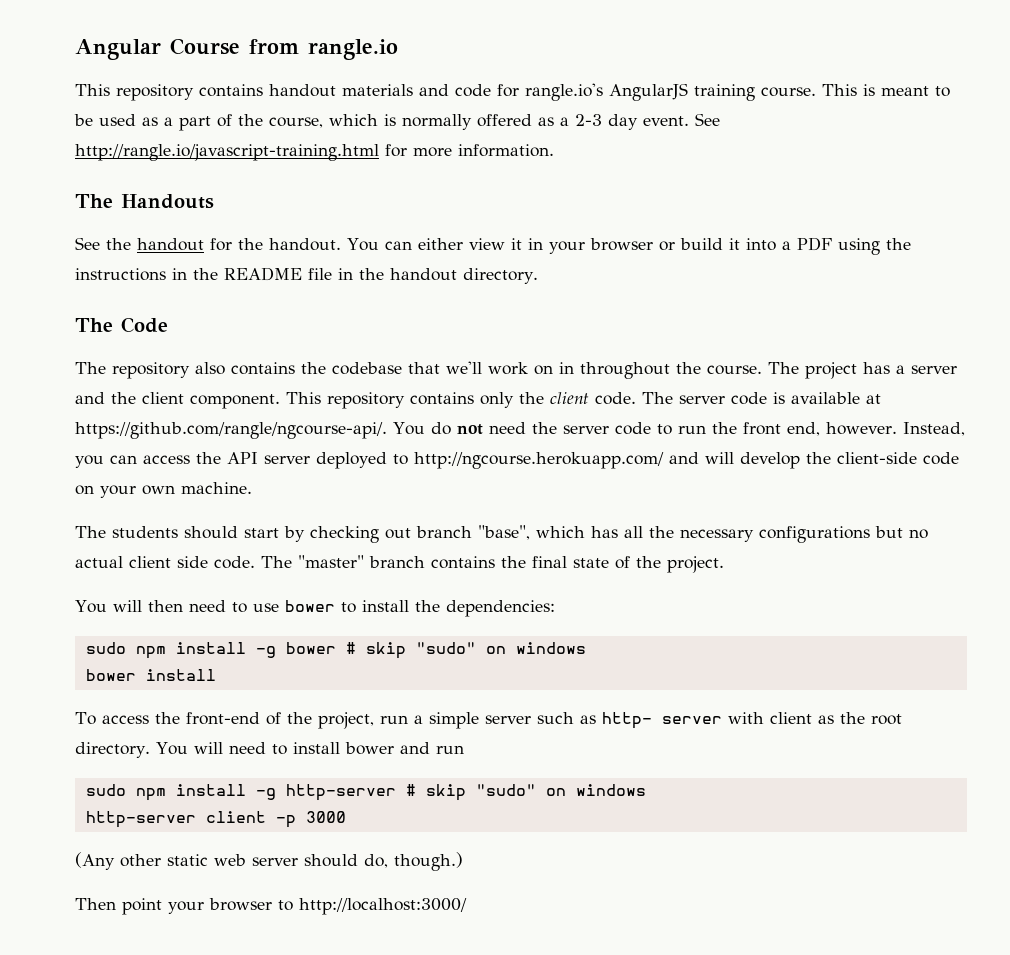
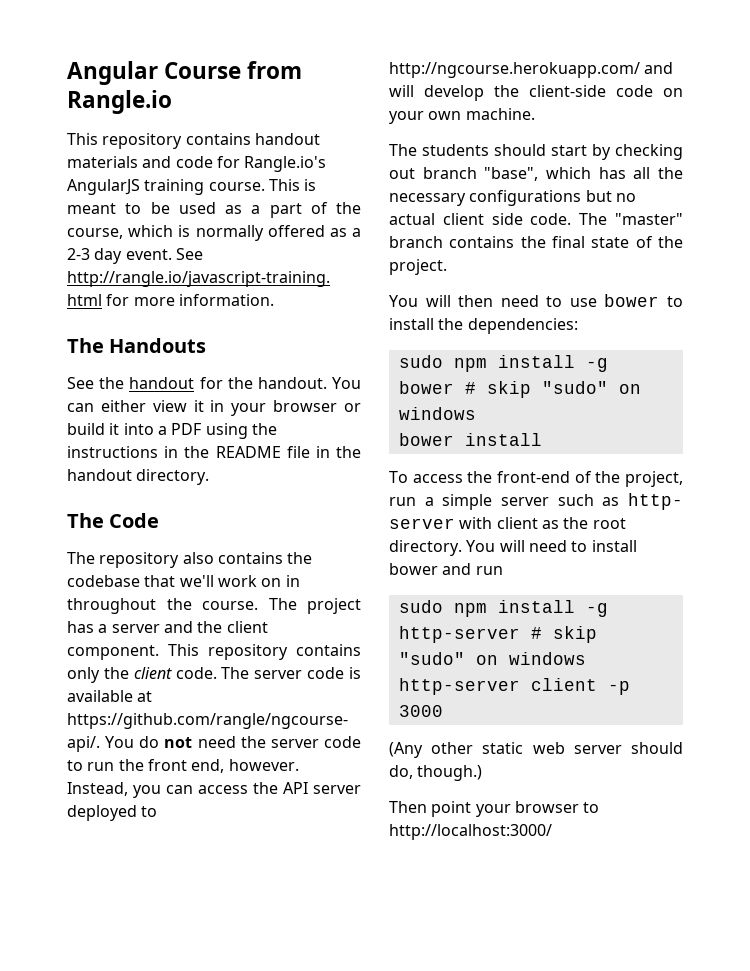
[308,39,398,60] rangle.io -> [67,90,172,114] Rangle.io
[525,83,603,101] rangle.io's -> [244,156,327,172] Rangle.io's

